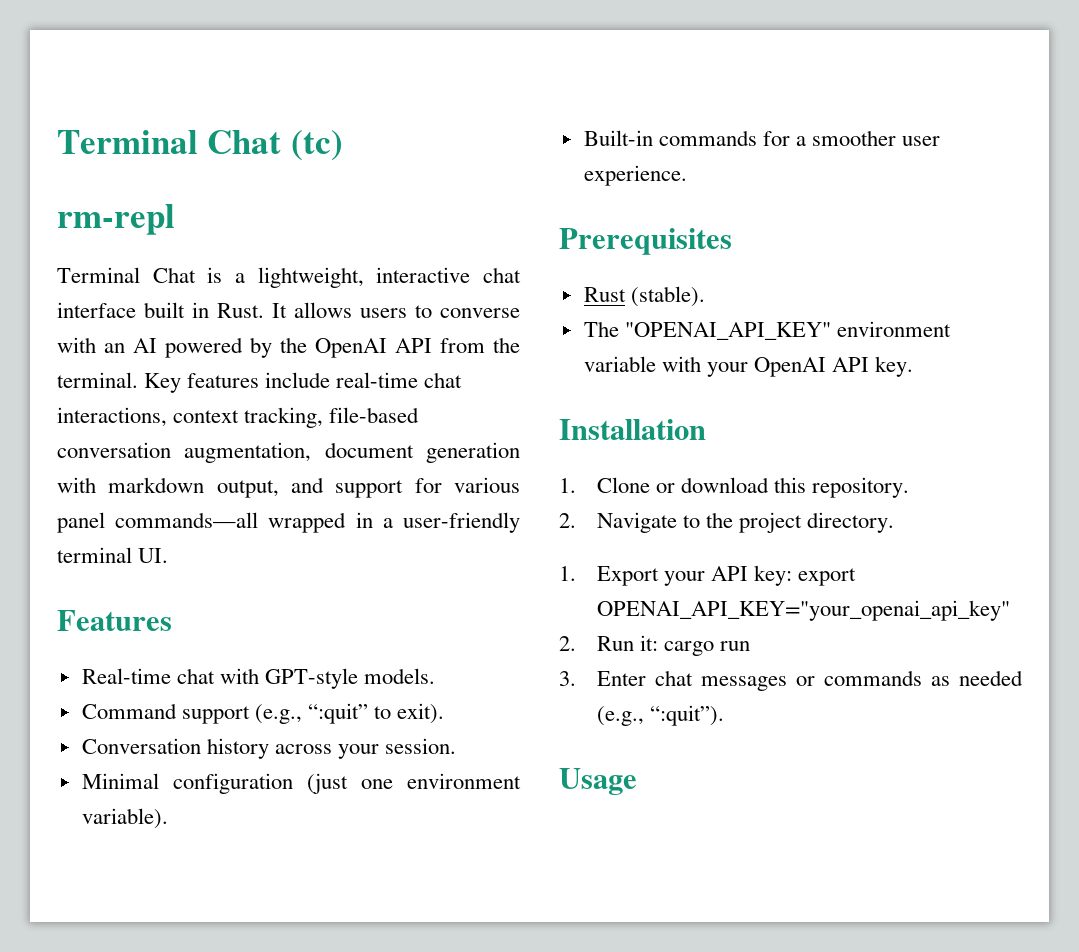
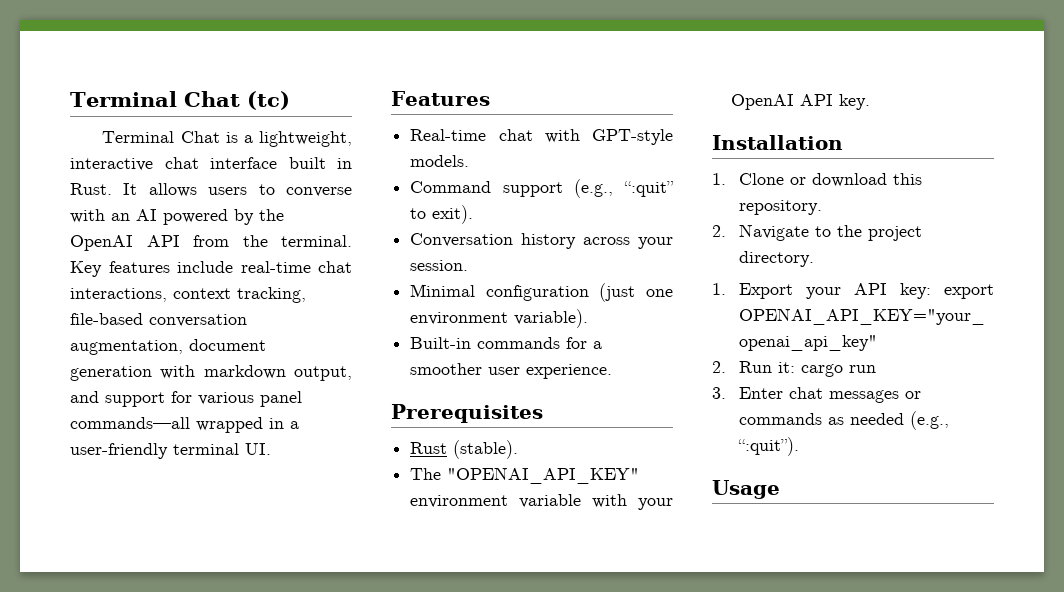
[57,204,175,235] // rm-repl -> (290, 100) none

